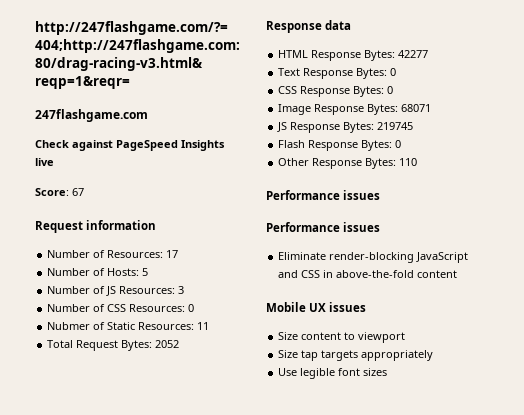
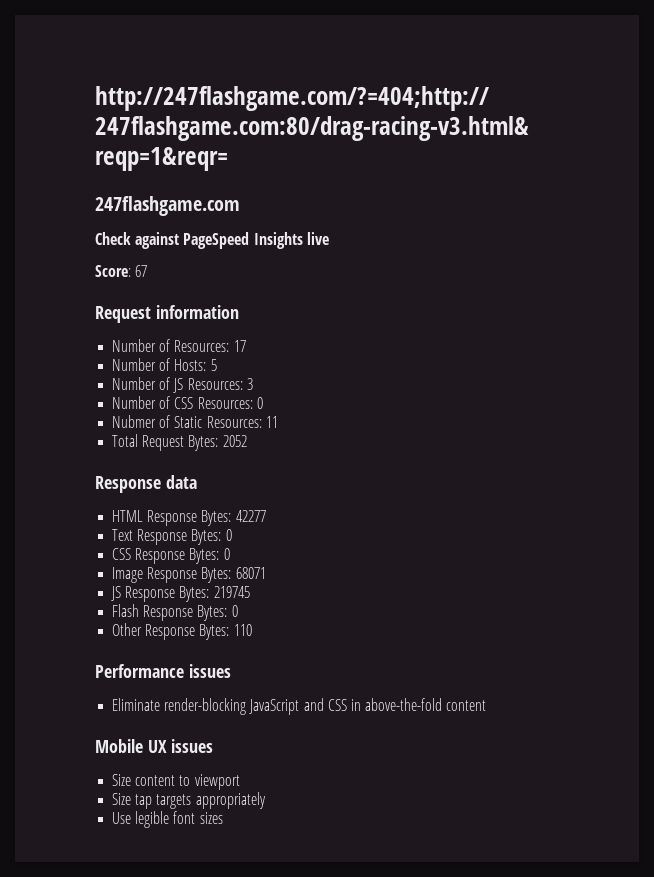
[266,222,381,232] // Performance issues -> (231, 671) none

